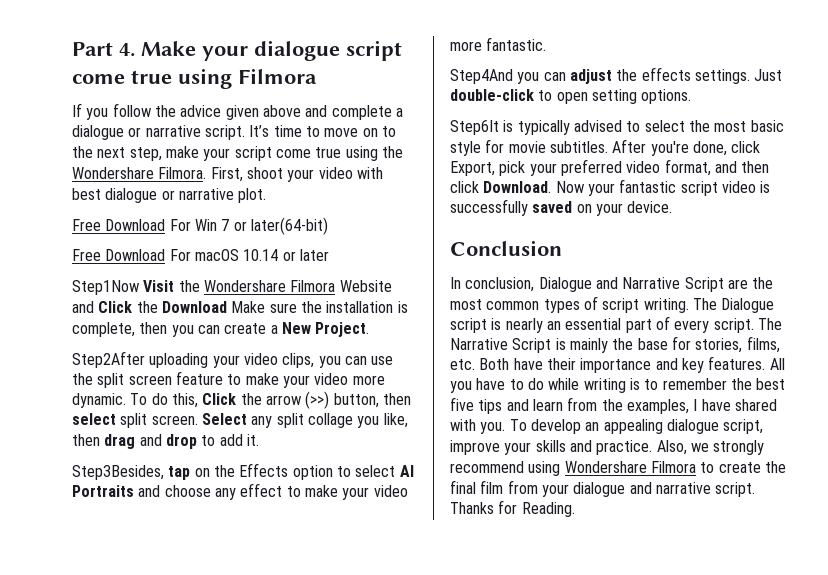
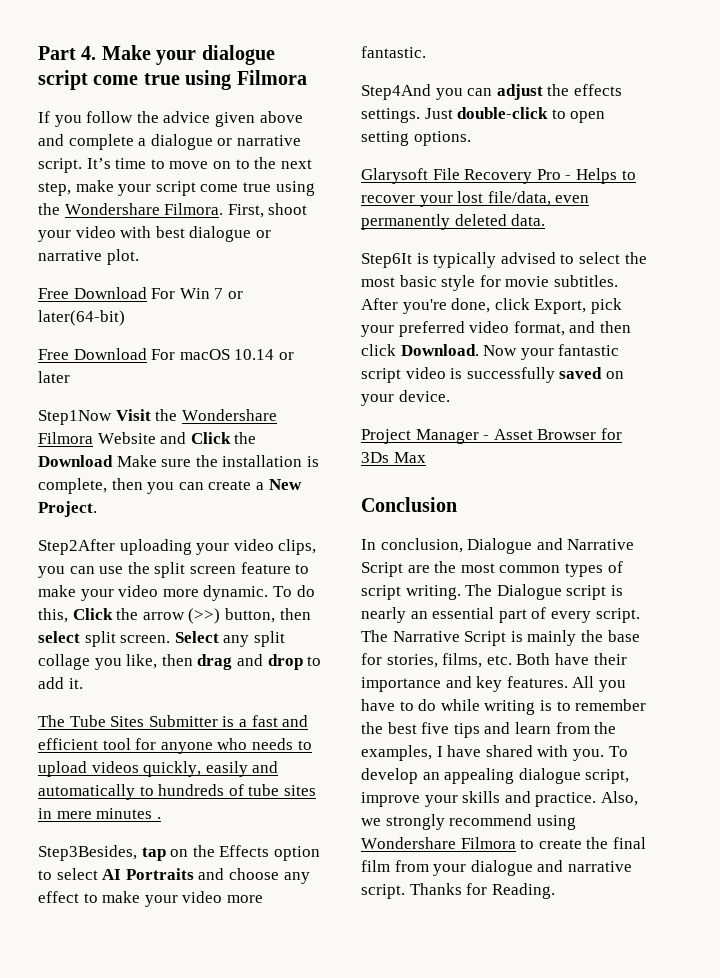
(259, 440) none -> [38,715,309,727] [38,738,312,754] [38,761,279,777] [38,784,316,800] [38,808,161,819] // The Tube Sites Submitter is a fast and efficient tool for anyone who needs to upload videos quickly, easily and automatically to hundreds of tube sites in mere minutes .
(692, 96) none -> [361,168,636,184] [361,191,590,207] [361,214,546,230] // Glarysoft File Recovery Pro - Helps to recover your lost file/data, even permanently deleted data.
(673, 207) none -> [361,428,622,444] [361,452,426,463] // Project Manager - Asset Browser for 3Ds Max

